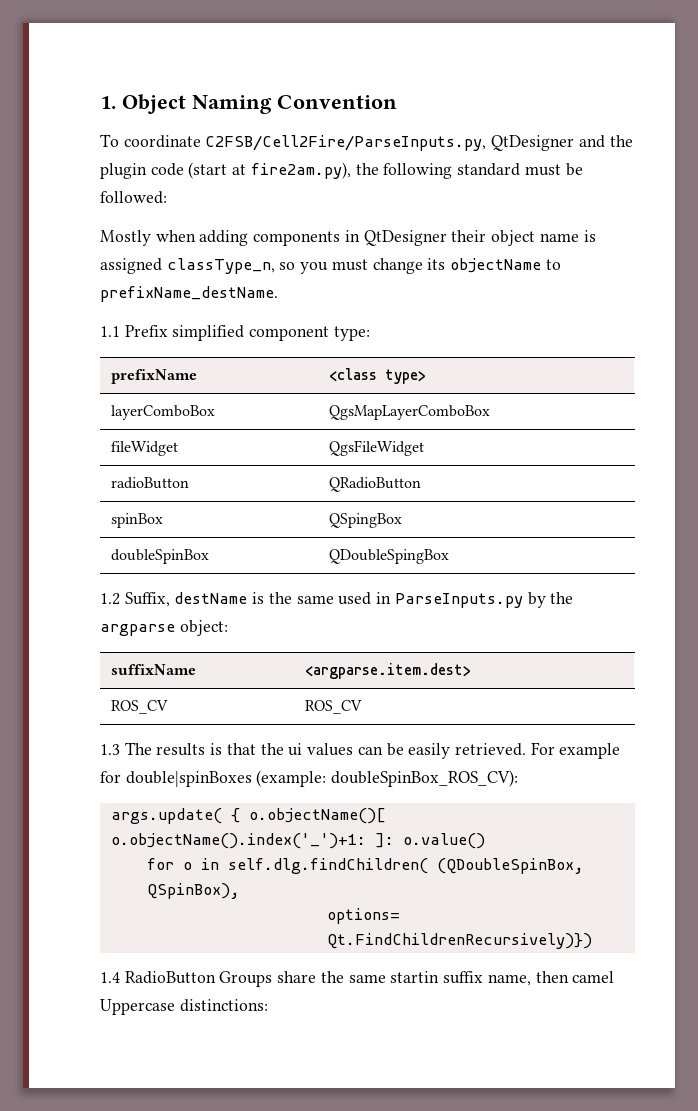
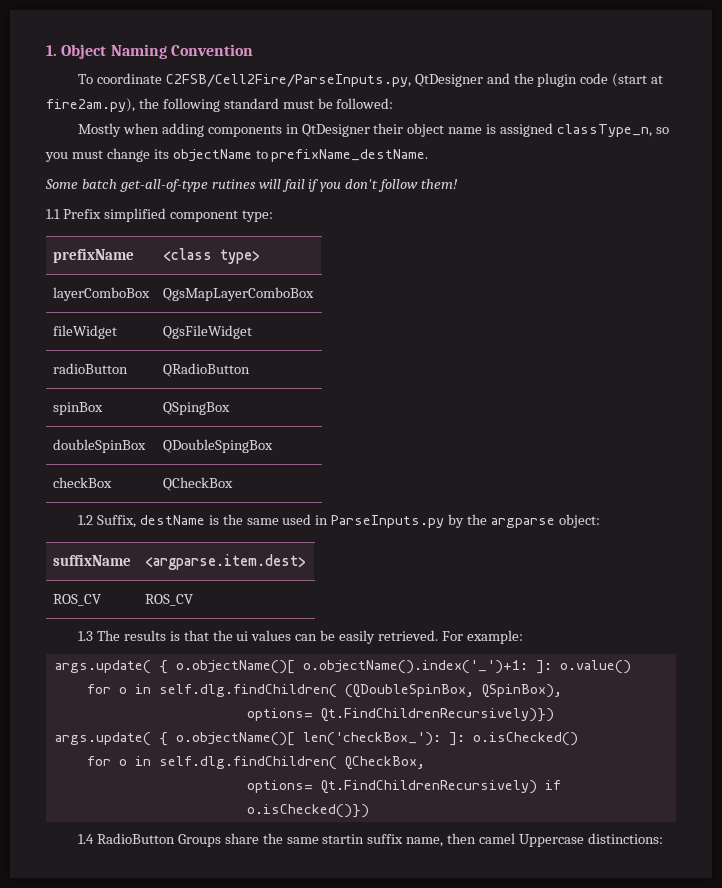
(278, 294) none -> [45,179,459,192] // Some batch get-all-of-type rutines will fail if you don't follow them!
(450, 556) none -> [52,477,112,488] [162,477,233,491] // checkBox | QCheckBox
[559,743,621,759] [100,770,519,787] example for double|spinBoxes (example: doubleSpinBox_ROS_CV): -> [466,630,523,644] example:
(592, 941) none -> [54,732,578,746] [86,756,425,770] [246,780,561,794] [246,804,369,818] // args.update( { o.objectName()[ len('checkBox_'): ]: o.isChecked() // for o in self.dlg.findChildren( QCheckBox, // options= Qt.FindChildrenRecursively) if o.isChecked()})

